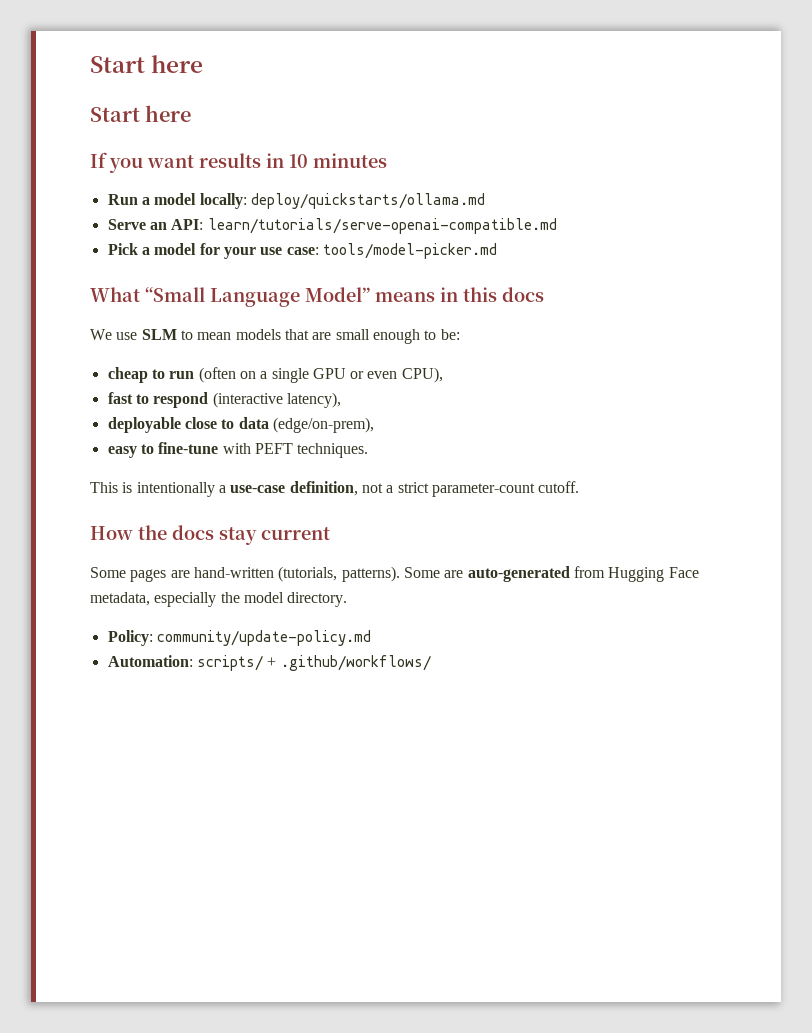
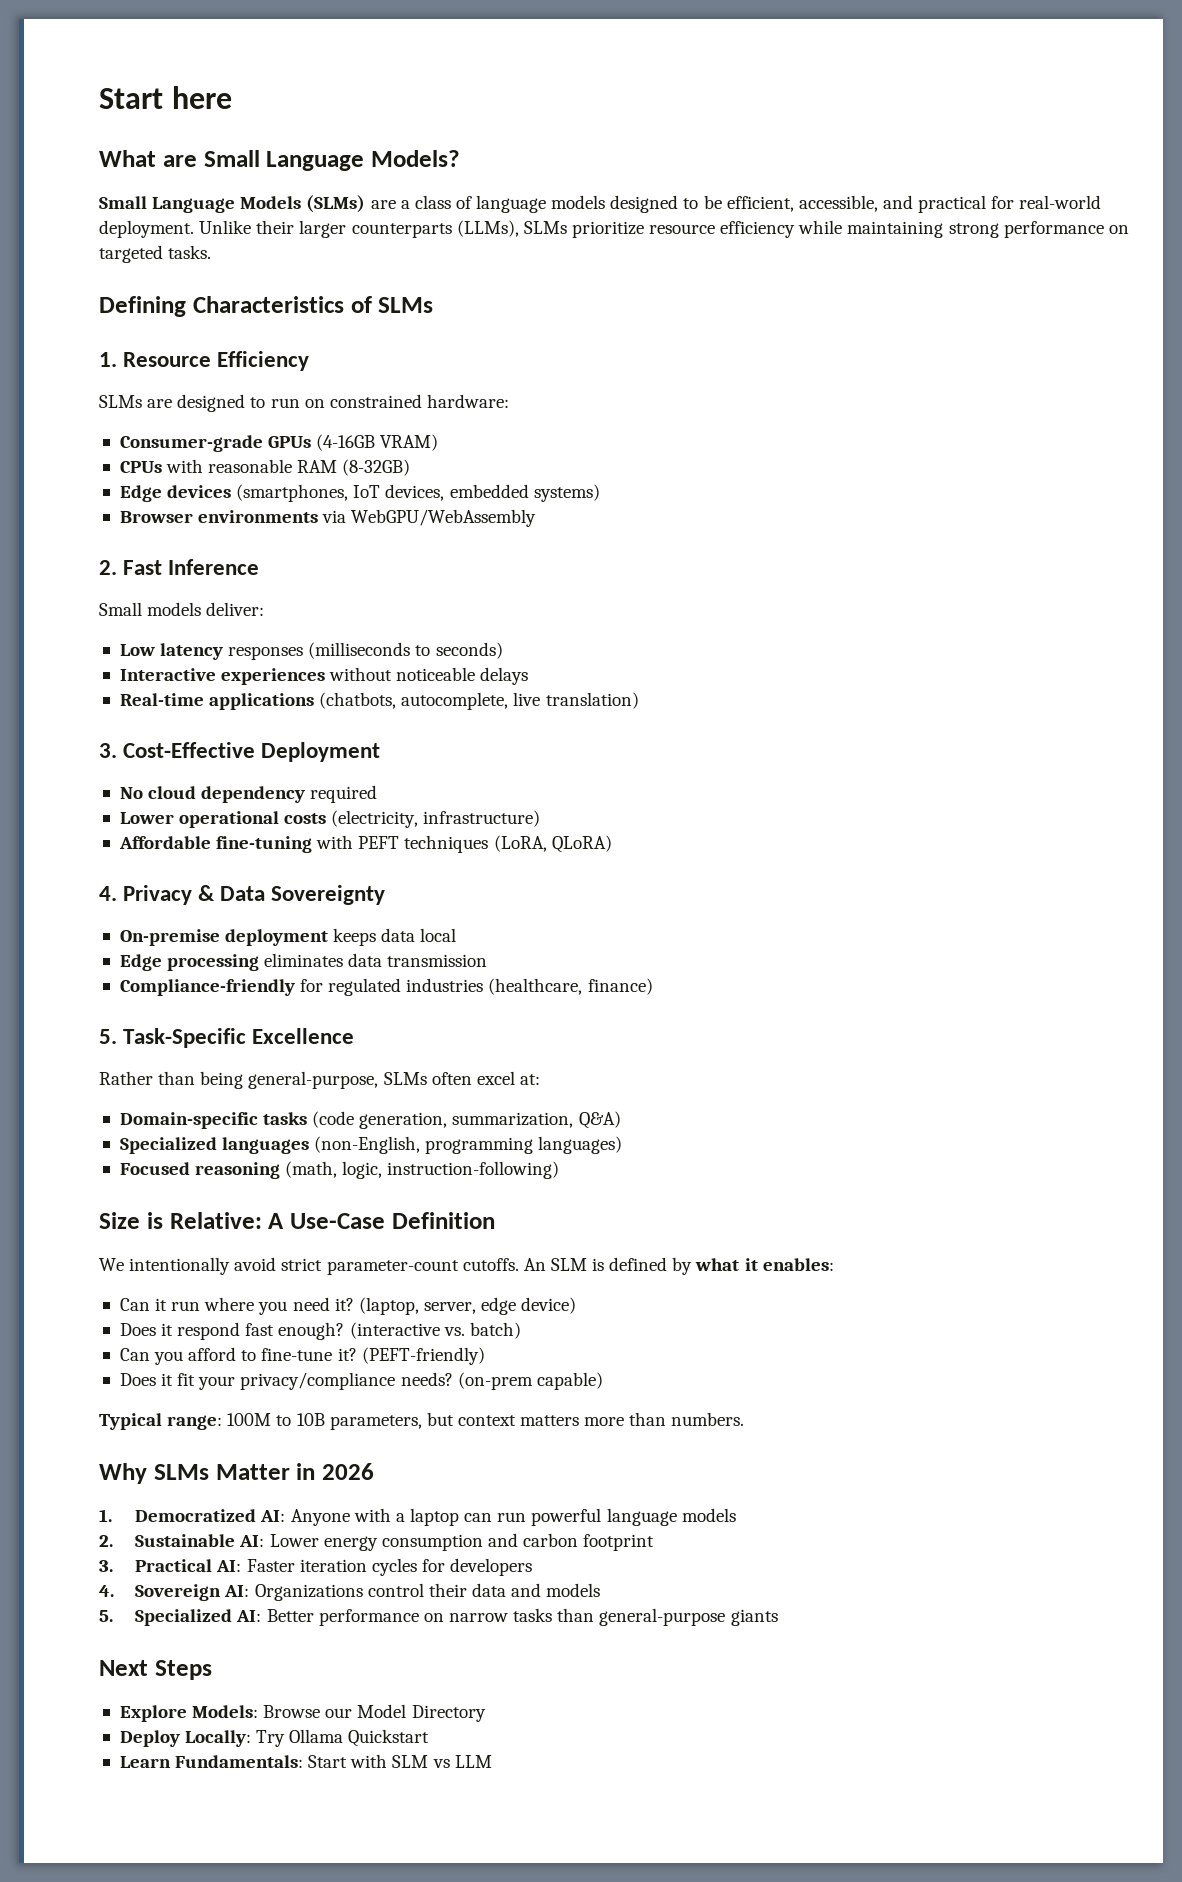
[90,55,204,73] [90,105,192,122] [90,152,387,173] [107,193,485,209] [107,218,557,234] [107,243,497,259] [90,287,544,307] [90,329,460,344] [107,367,443,383] [107,392,341,408] [107,417,374,433] [107,442,369,458] [90,481,580,497] [90,525,330,545] [90,566,699,582] [90,592,348,607] [107,630,371,646] [107,655,431,671] Start here // Start here // If you want results in 10 minutes // Run a model locally: deploy/quickstarts/ollama.md // Serve an API: learn/tutorials/serve-openai-compatible.md // Pick a model for your use case: tools/model-picker.md // What “Small Language Model” means in this docs // We use SLM to mean models that are small enough to be: // cheap to run (often on a single GPU or even CPU), // fast to respond (interactive latency), // deployable close to data (edge/on-prem), // easy to fine-tune with PEFT techniques. // This is intentionally a use-case definition, not a strict parameter-count cutoff. // How the docs stay current // Some pages are hand-written (tutorials, patterns). Some are auto-generated from Hugging Face metadata, especially the model directory. // Policy: community/update-policy.md // Automation: scripts/ + .github/workflows/ -> [99,86,232,109] [99,150,460,171] [99,195,1102,213] [99,220,1129,238] [99,245,212,263] [99,296,434,317] [99,351,310,371] [99,394,509,412] [119,434,439,452] [119,459,411,476] [119,484,600,502] [119,509,537,527] [99,559,260,575] [99,602,265,616] [119,642,503,660] [119,667,529,685] [119,692,639,710] [99,742,381,762] [119,785,378,803] [119,810,541,828] [118,835,612,853] [99,885,386,905] [119,928,457,946] [119,953,488,971] [119,978,653,996] [99,1028,355,1048] [99,1071,540,1089] [119,1111,621,1129] [119,1136,623,1154] [119,1161,560,1179] [99,1212,495,1229] [99,1257,834,1275] [119,1297,577,1315] [119,1322,521,1340] [119,1347,485,1365] [119,1372,603,1390] [99,1412,745,1430] [99,1463,374,1484] [99,1508,736,1526] [99,1533,655,1551] [99,1558,533,1576] [99,1583,601,1601] [99,1608,778,1626] [99,1660,212,1680] [119,1704,486,1722] [119,1729,430,1747] [119,1754,492,1768] Start here // What are Small Language Models? // Small Language Models (SLMs) are a class of language models designed to be efficient, accessible, and practical for real-world deployment. Unlike their larger counterparts (LLMs), SLMs prioritize resource efficiency while maintaining strong performance on targeted tasks. // Defining Characteristics of SLMs // 1. Resource Efficiency // SLMs are designed to run on constrained hardware: // Consumer-grade GPUs (4-16GB VRAM) // CPUs with reasonable RAM (8-32GB) // Edge devices (smartphones, IoT devices, embedded systems) // Browser environments via WebGPU/WebAssembly // 2. Fast Inference // Small models deliver: // Low latency responses (milliseconds to seconds) // Interactive experiences without noticeable delays // Real-time applications (chatbots, autocomplete, live translation) // 3. Cost-Effective Deployment // No cloud dependency required // Lower operational costs (electricity, infrastructure) // Affordable fine-tuning with PEFT techniques (LoRA, QLoRA) // 4. Privacy & Data Sovereignty // On-premise deployment keeps data local // Edge processing eliminates data transmission // Compliance-friendly for regulated industries (healthcare, finance) // 5. Task-Specific Excellence // Rather than being general-purpose, SLMs often excel at: // Domain-specific tasks (code generation, summarization, Q&A) // Specialized languages (non-English, programming languages) // Focused reasoning (math, logic, instruction-following) // Size is Relative: A Use-Case Definition // We intentionally avoid strict parameter-count cutoffs. An SLM is defined by what it enables: // Can it run where you need it? (laptop, server, edge device) // Does it respond fast enough? (interactive vs. batch) // Can you afford to fine-tune it? (PEFT-friendly) // Does it fit your privacy/compliance needs? (on-prem capable) // Typical range: 100M to 10B parameters, but context matters more than numbers. // Why SLMs Matter in 2026 // 1. Democratized AI: Anyone with a laptop can run powerful language models // 2. Sustainable AI: Lower energy consumption and carbon footprint // 3. Practical AI: Faster iteration cycles for developers // 4. Sovereign AI: Organizations control their data and models // 5. Specialized AI: Better performance on narrow tasks than general-purpose giants // Next Steps // Explore Models: Browse our Model Directory // Deploy Locally: Try Ollama Quickstart // Learn Fundamentals: Start with SLM vs LLM

